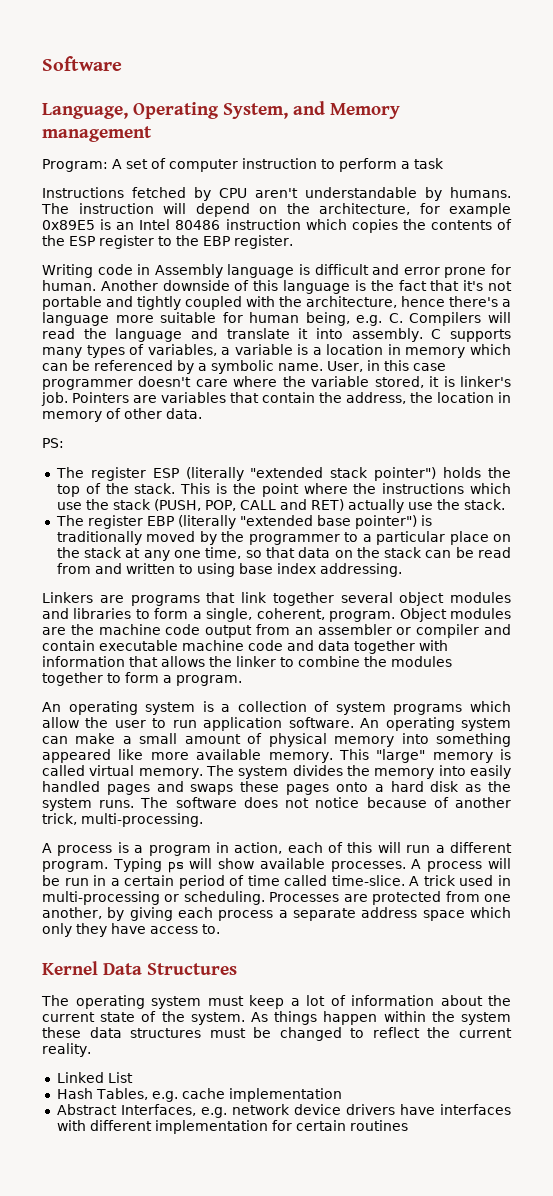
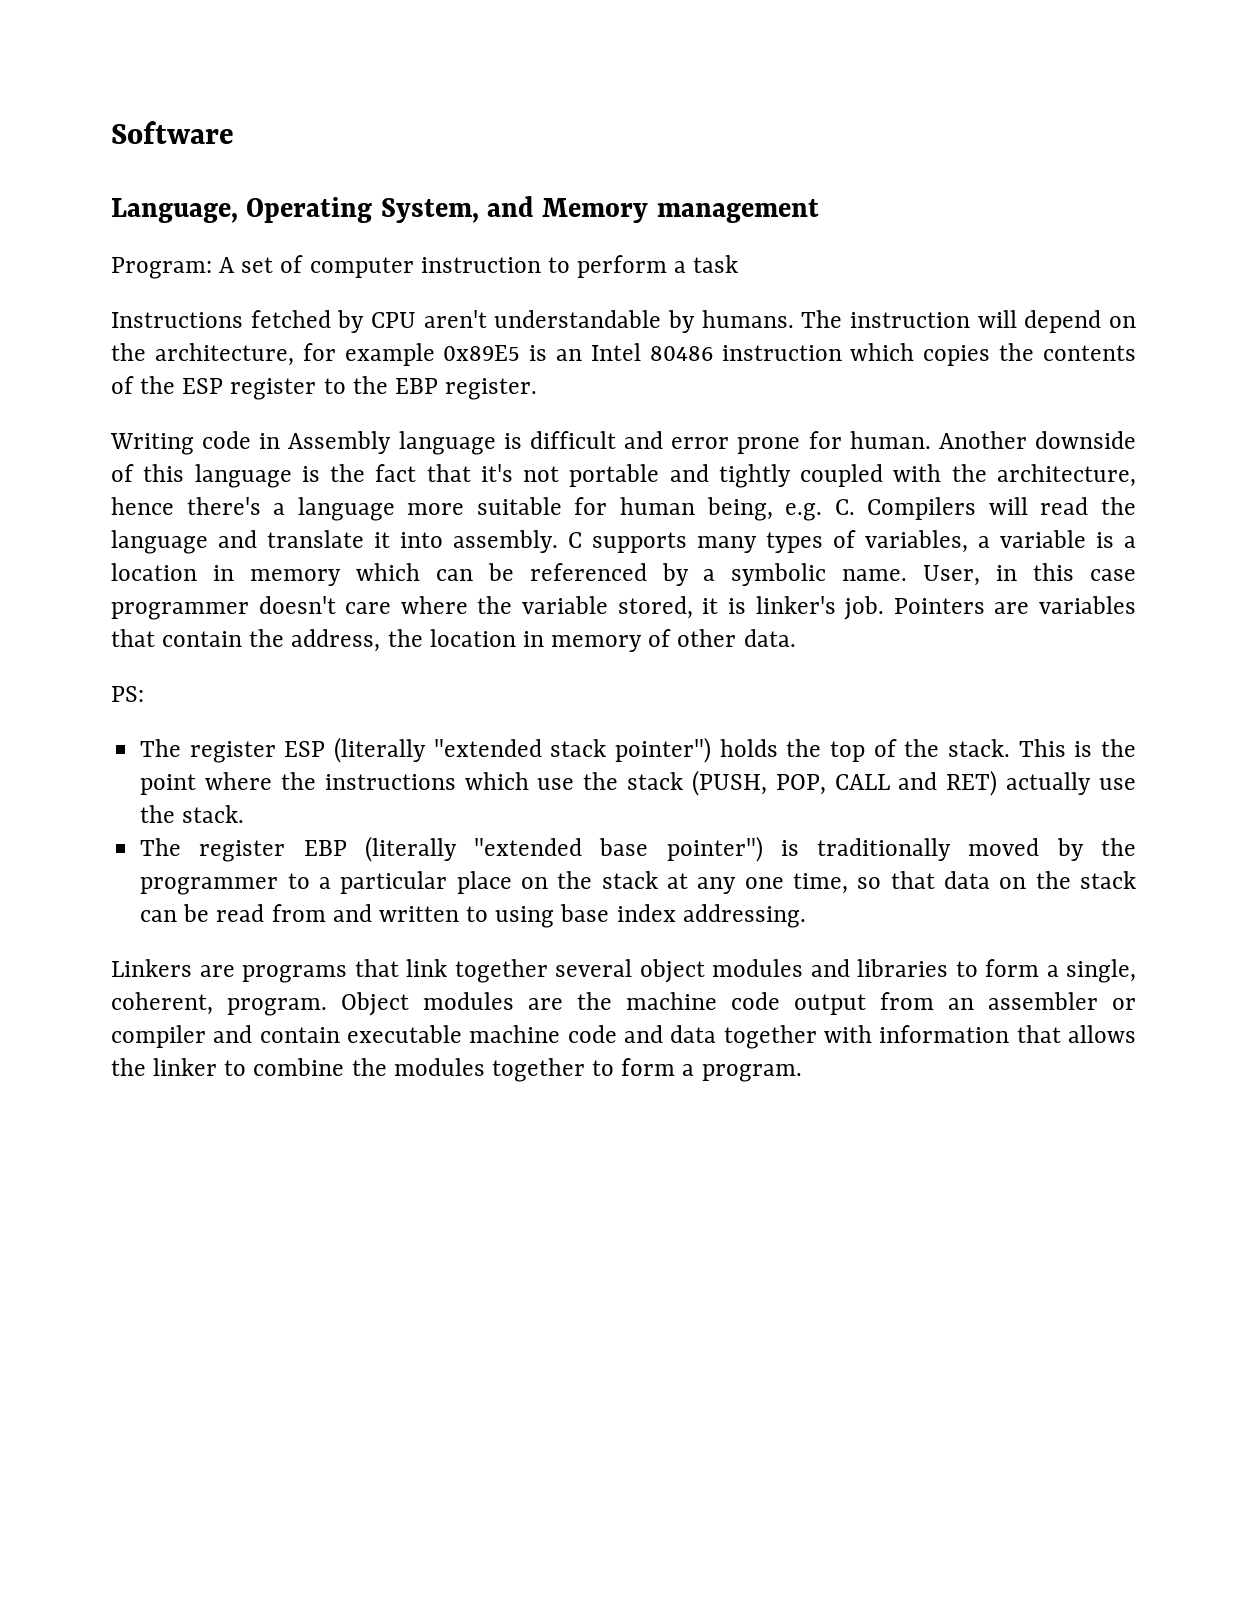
[42,701,511,715] [42,717,512,731] [42,733,512,747] [42,749,511,763] [42,765,512,779] [42,781,511,795] [42,797,512,811] [42,813,203,827] [42,842,512,856] [42,858,512,873] [42,875,512,889] [42,891,512,905] [42,907,511,921] [42,923,220,937] [42,961,237,975] [41,995,511,1009] [42,1011,511,1025] [42,1027,512,1041] [42,1043,91,1057] [56,1072,133,1083] [56,1088,342,1102] [56,1104,511,1118] [56,1120,408,1134] // An operating system is a collection of system programs which allow the user to run application software. An operating system can make a small amount of physical memory into something appeared like more available memory. This "large" memory is called virtual memory. The system divides the memory into easily handled pages and swaps these pages onto a hard disk as the system runs. The software does not notice because of another trick, multi-processing. // A process is a program in action, each of this will run a different program. Typing ps will show available processes. A process will be run in a certain period of time called time-slice. A trick used in multi-processing or scheduling. Processes are protected from one another, by giving each process a separate address space which only they have access to. // Kernel Data Structures // The operating system must keep a lot of information about the current state of the system. As things happen within the system these data structures must be changed to reflect the current reality. // Linked List // Hash Tables, e.g. cache implementation // Abstract Interfaces, e.g. network device drivers have interfaces with different implementation for certain routines -> (802, 1073) none

